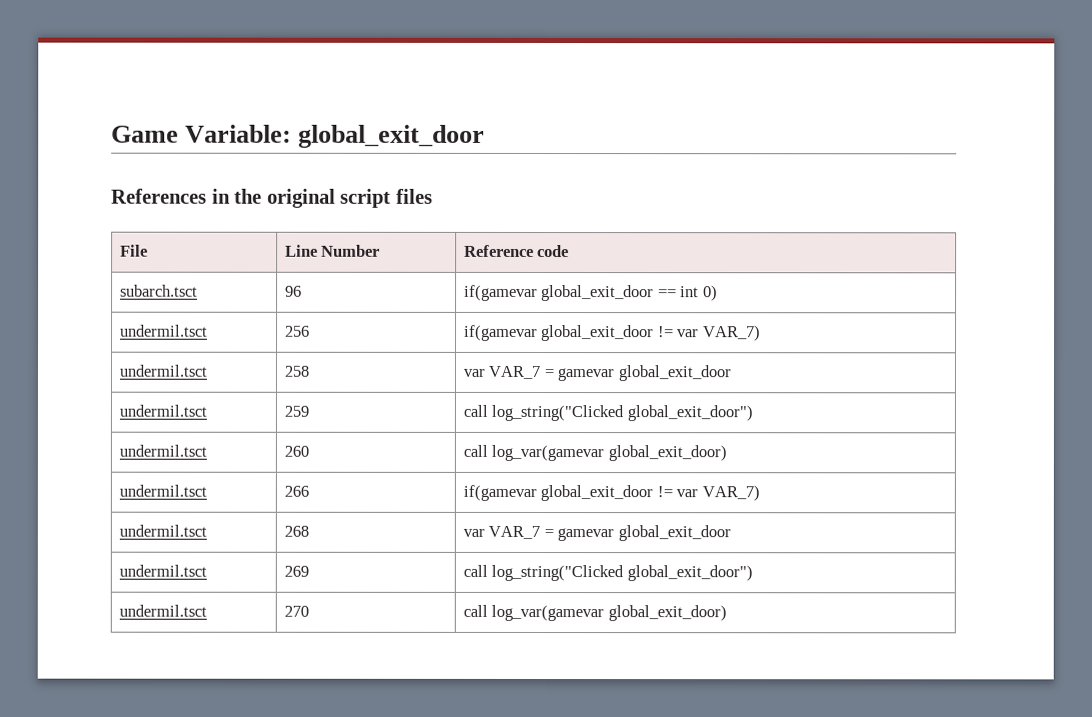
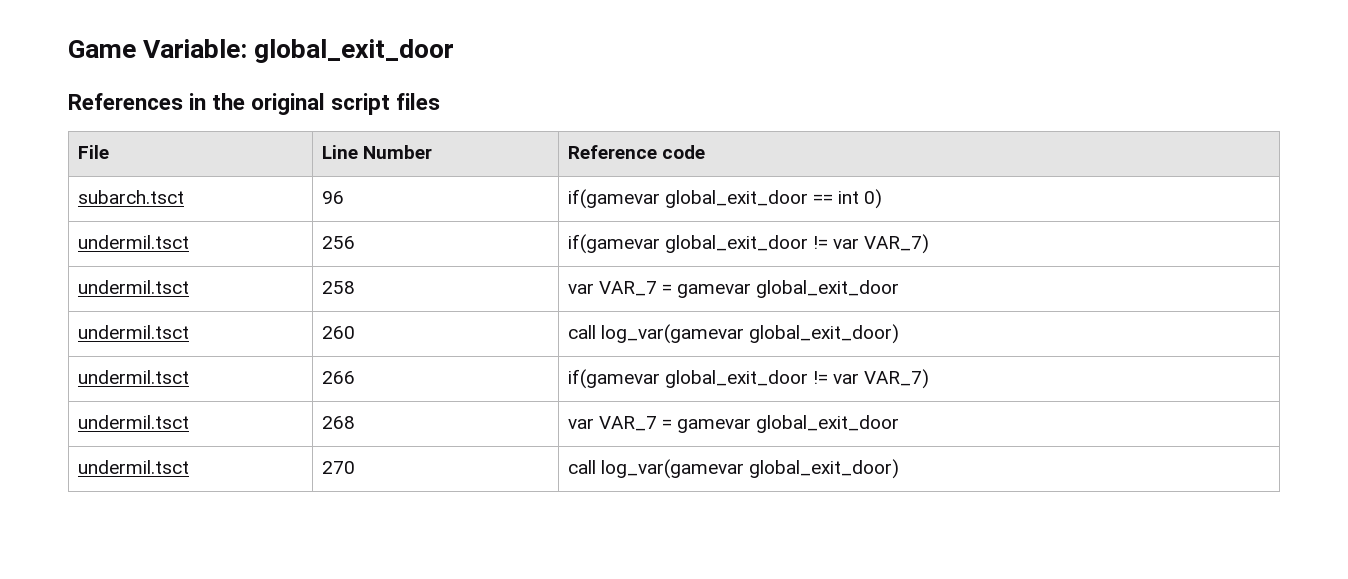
[118,404,207,417] [283,405,309,417] [462,404,753,422] // undermil.tsct | 259 | call log_string("Clicked global_exit_door") -> (900, 289) none
[118,564,207,577] [283,565,309,577] [462,564,753,582] // undermil.tsct | 269 | call log_string("Clicked global_exit_door") -> (900, 424) none

